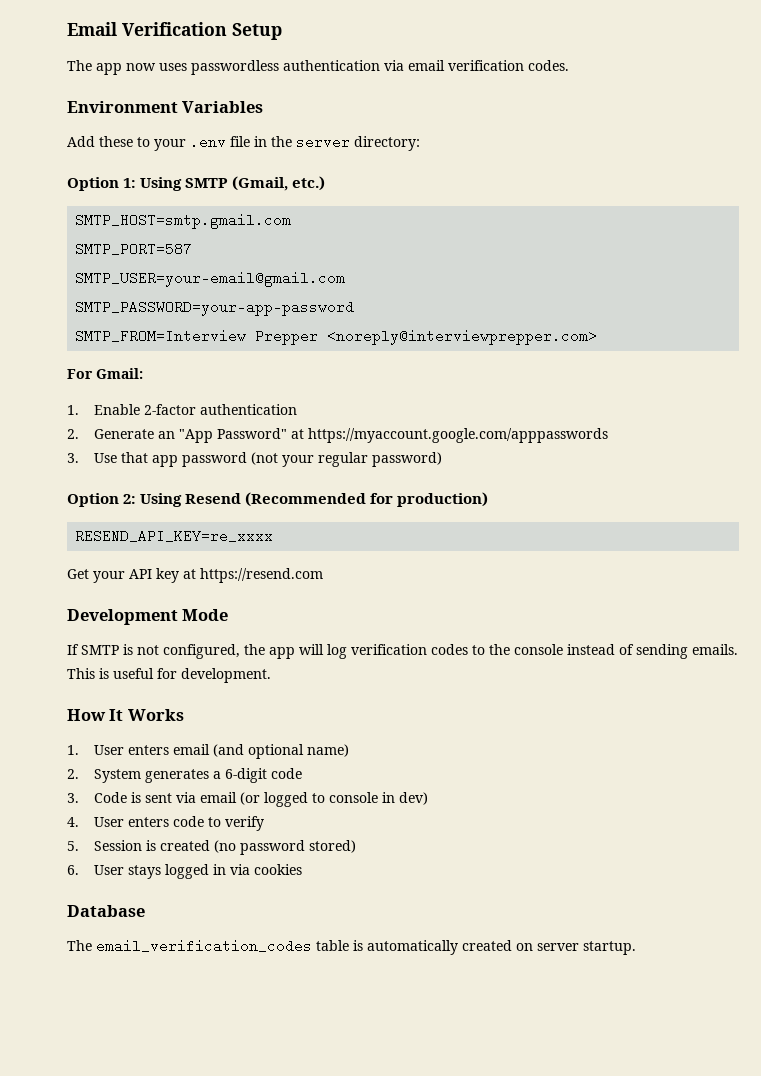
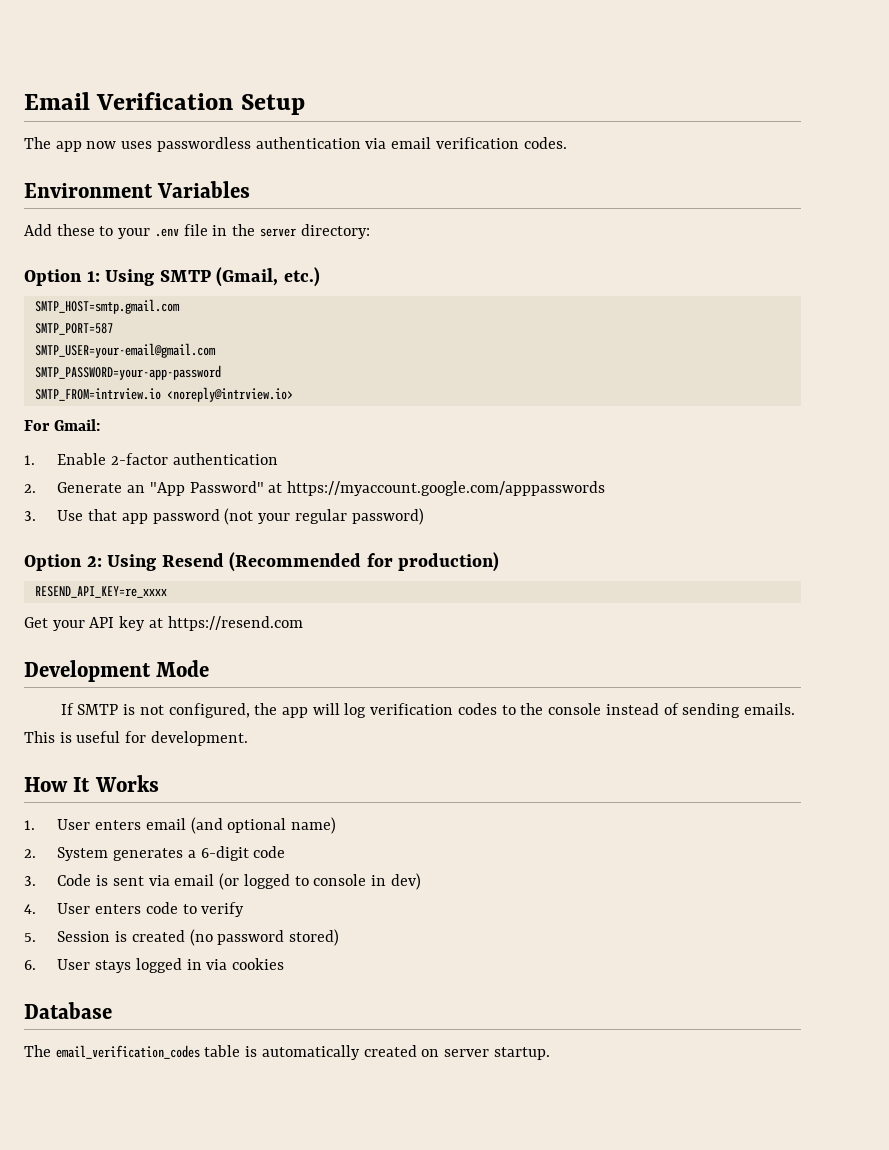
[75,329,598,345] SMTP_FROM=Interview Prepper <noreply@interviewprepper.com> -> [34,387,293,402] SMTP_FROM=intrview.io <noreply@intrview.io>

